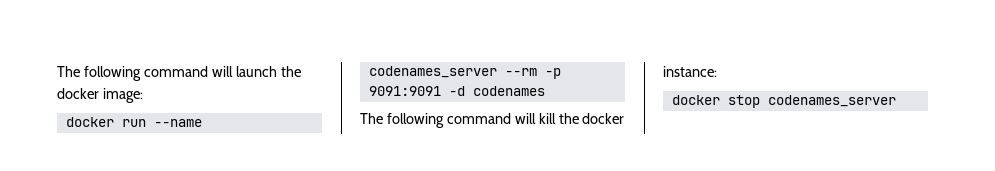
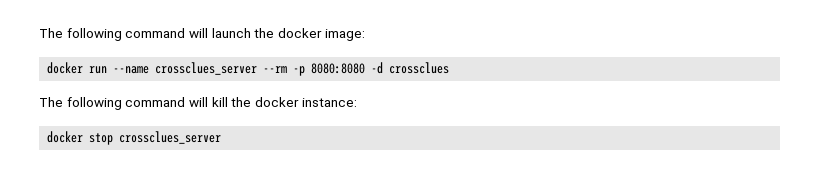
[368,66,497,78] codenames_server -> [155,62,258,75] crossclues_server
[368,86,545,96] 9091:9091 -d codenames -> [311,62,450,74] 8080:8080 -d crossclues
[767,95,896,107] codenames_server -> [119,131,222,144] crossclues_server

